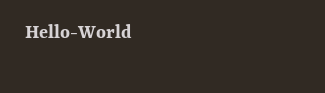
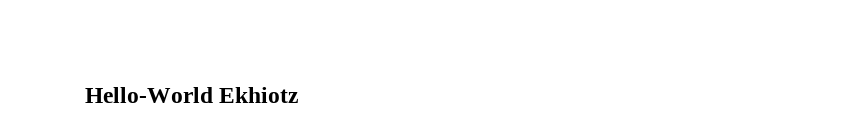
(132, 31) none -> [219,87,299,103] Ekhiotz

